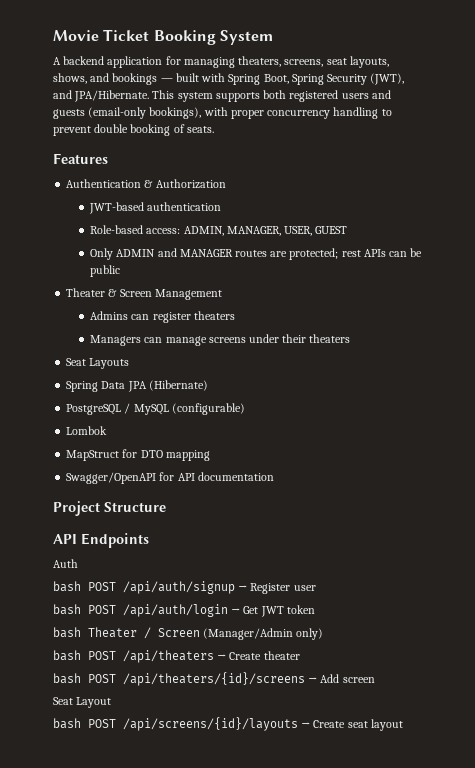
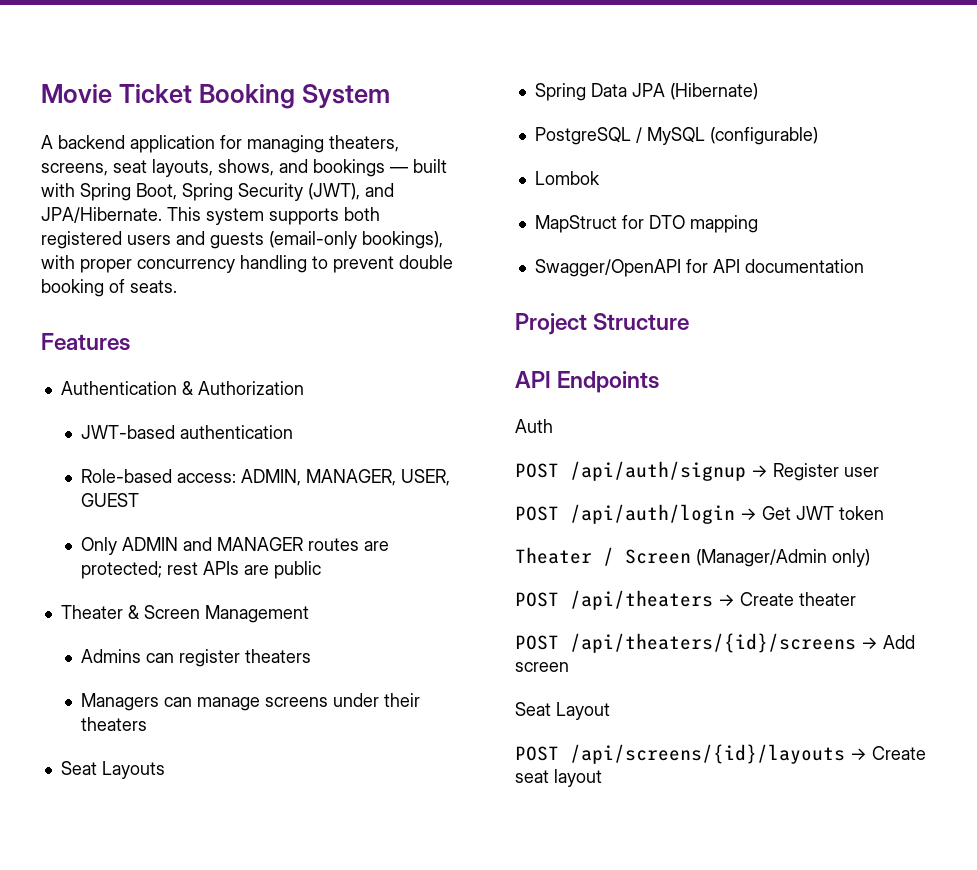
[389,248,423,257] can be -> [243,565,269,575] are
[53,581,81,592] bash -> (553, 426) none
[53,604,81,615] bash -> (879, 472) none
[53,627,81,638] bash -> (884, 513) none
[53,650,81,661] bash -> (870, 558) none
[53,673,81,684] bash -> (856, 599) none
[53,718,81,729] bash -> (610, 711) none

